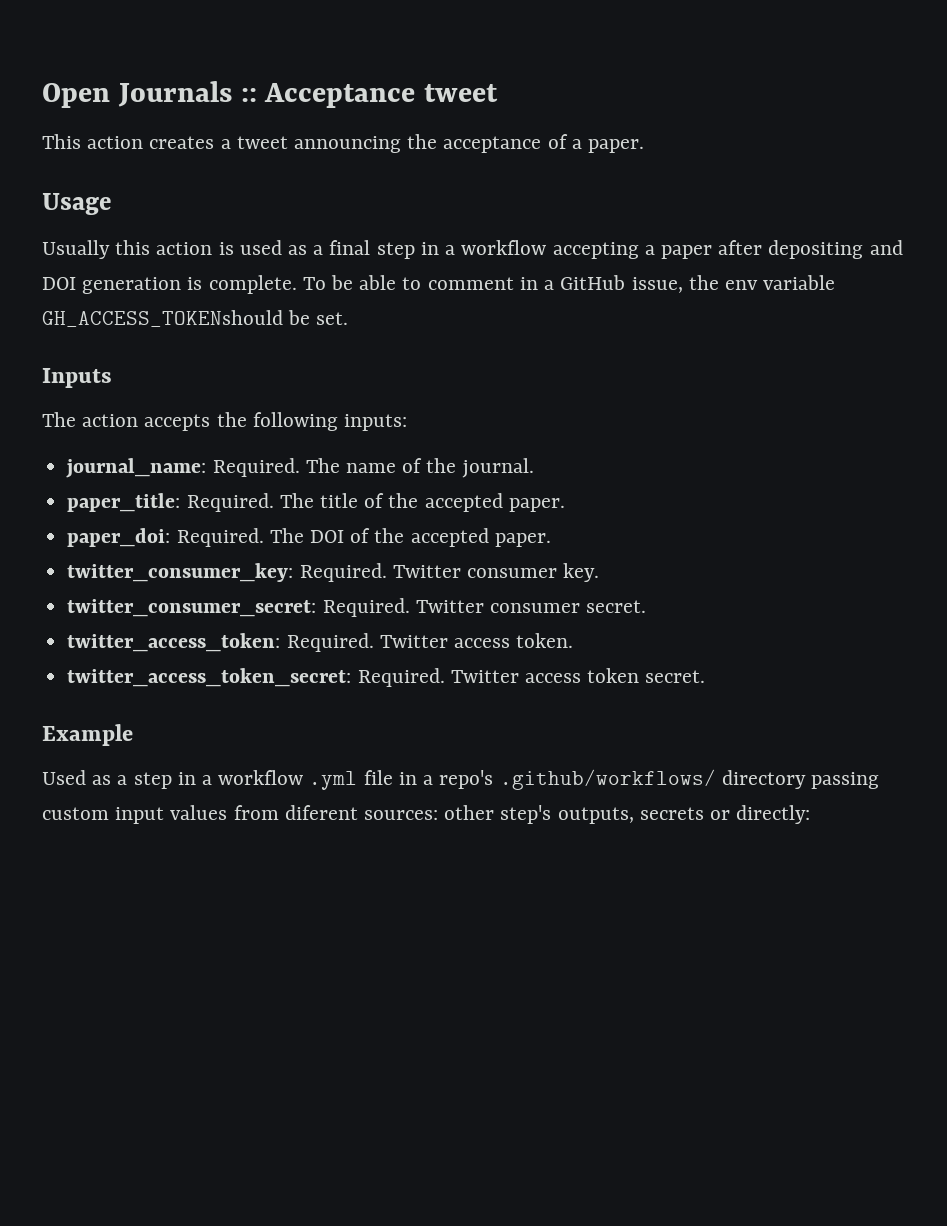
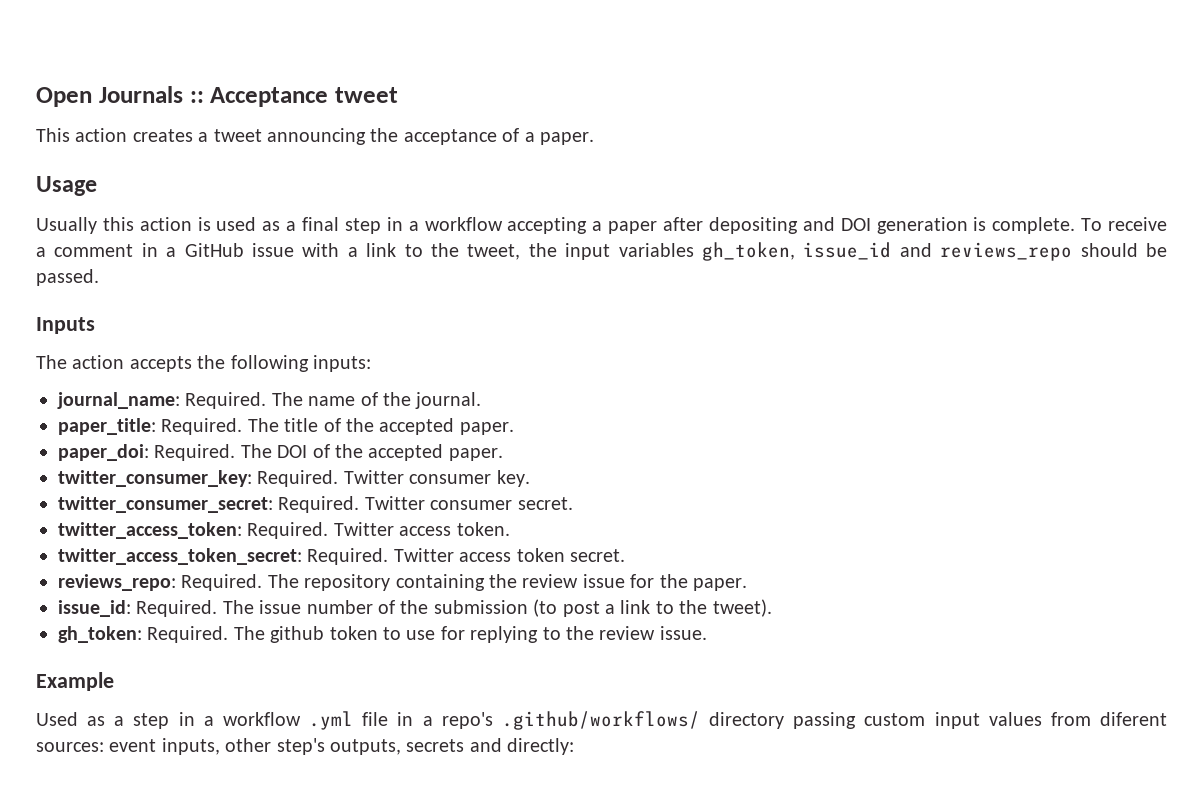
[331,275,422,290] be able to -> [1107,217,1167,231] [36,247,46,257] receive a
[631,275,836,293] [42,310,349,327] issue, the env variable GH_ACCESS_TOKENshould be set. -> [252,242,1167,261] [36,269,99,286] issue with a link to the tweet, the input variables gh_token, issue_id and reviews_repo should be passed.
(706, 676) none -> [58,574,747,591] [58,599,772,617] [58,626,707,643] // reviews_repo: Required. The repository containing the review issue for the paper. // issue_id: Required. The issue number of the submission (to post a link to the tweet). // gh_token: Required. The github token to use for replying to the review issue.
(439, 815) none -> [109,738,220,755] event inputs,
[710,810,731,820] or -> [469,738,502,752] and

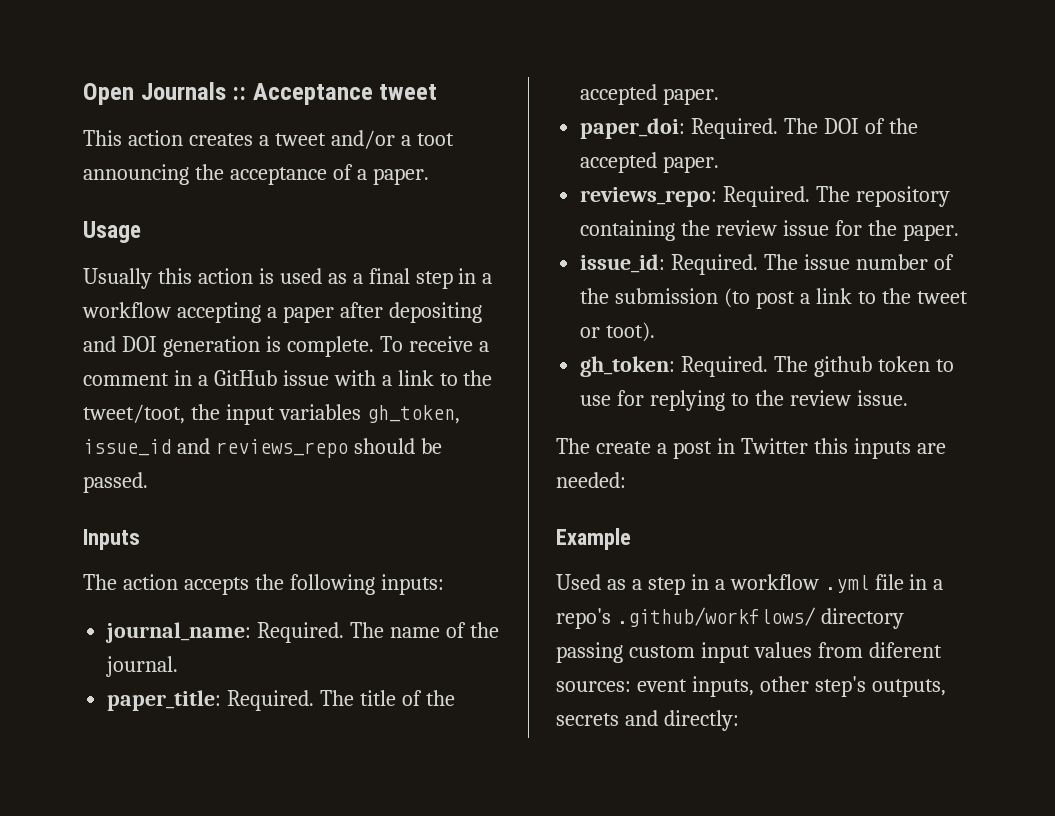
(262, 135) none -> [330,130,454,149] and/or a toot
[467,244,521,260] tweet, -> [83,404,185,424] tweet/toot,
[58,470,530,487] [58,496,573,513] [58,522,510,539] [58,548,625,565] // twitter_consumer_key: Required. Twitter consumer key. // twitter_consumer_secret: Required. Twitter consumer secret. // twitter_access_token: Required. Twitter access token. // twitter_access_token_secret: Required. Twitter access token secret. -> (720, 164) none
[712,599,772,617] tweet). -> [916,291,968,304] [580,322,656,342] tweet or toot).
(707, 633) none -> [556,438,946,459] [556,472,626,488] // The create a post in Twitter this inputs are needed:

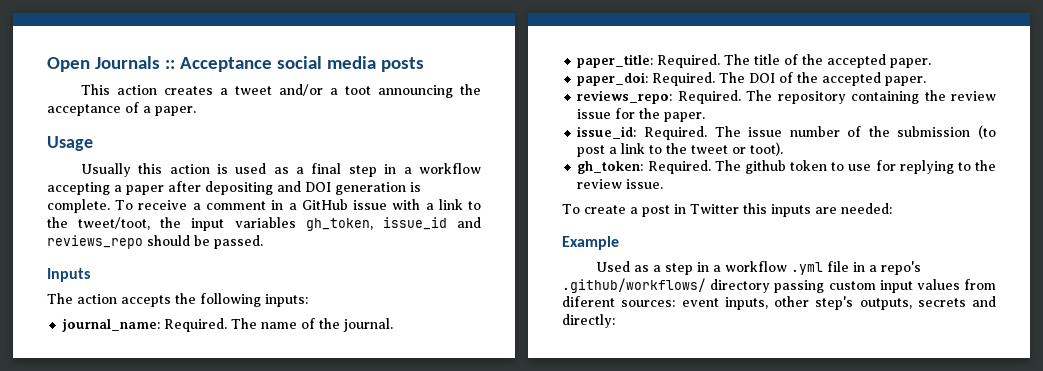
[379,84,438,100] tweet -> [276,56,424,72] social media posts
[556,438,590,454] The -> [562,204,580,214] To

